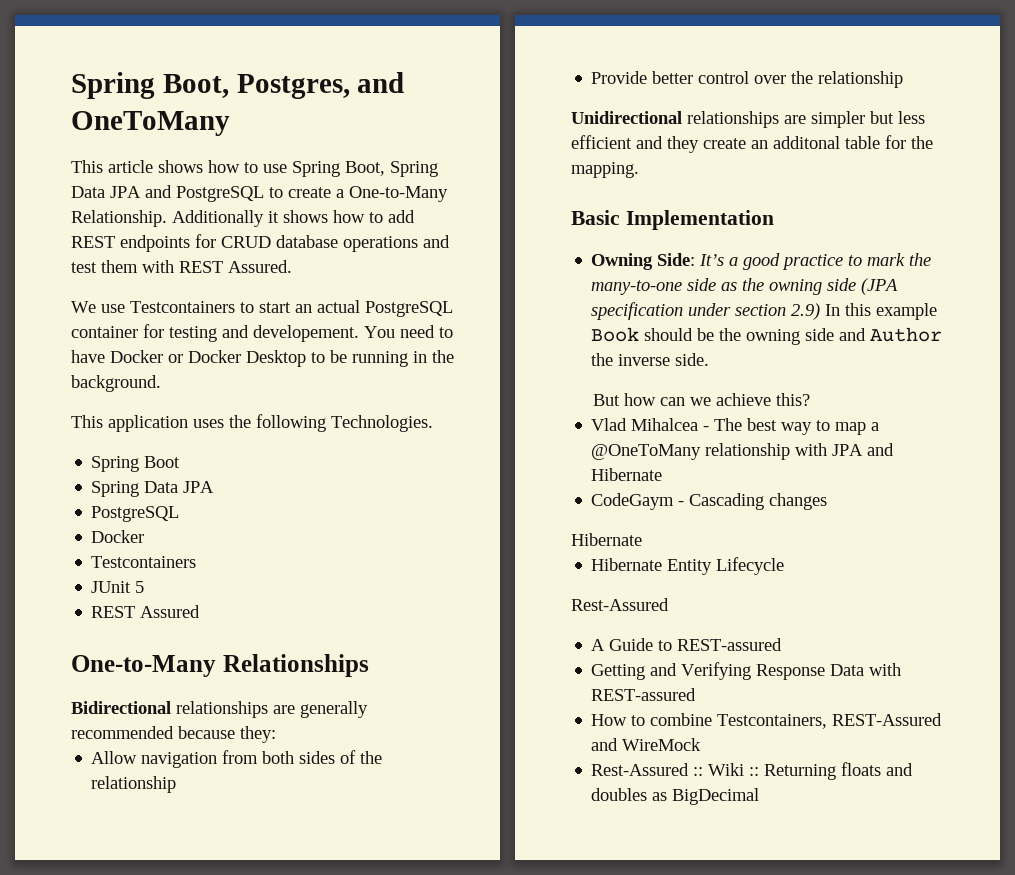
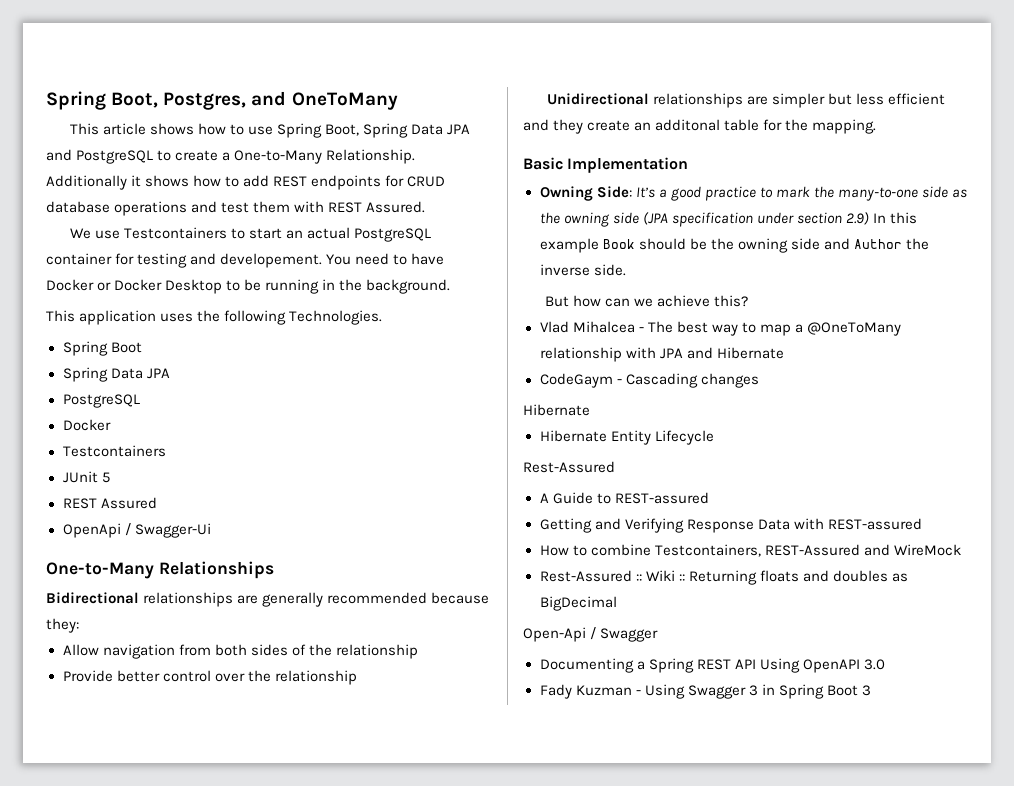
(201, 611) none -> [62,523,211,538] // OpenApi / Swagger-Ui
(760, 796) none -> [523,627,659,642] [539,658,885,673] [539,684,871,699] // Open-Api / Swagger // Documenting a Spring REST API Using OpenAPI 3.0 // Fady Kuzman - Using Swagger 3 in Spring Boot 3

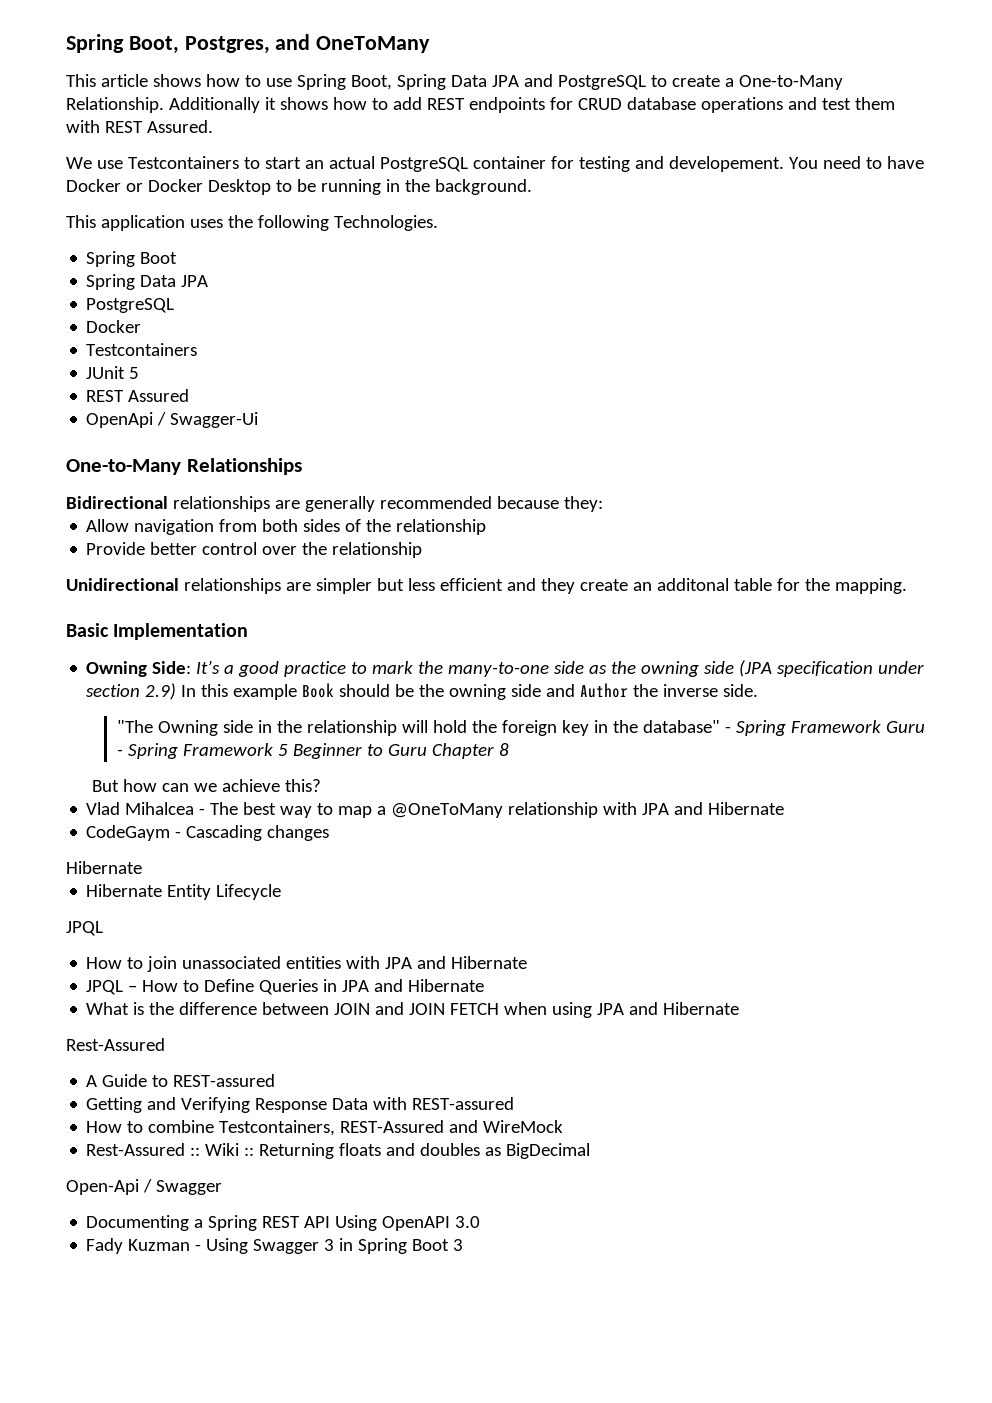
(626, 270) none -> [117,720,926,736] [117,743,510,759] // "The Owning side in the relationship will hold the foreign key in the database" - Spring Framework Guru - Spring Framework 5 Beginner to Guru Chapter 8
(714, 437) none -> [66,921,103,936] [86,956,528,972] [86,979,485,995] [86,1002,740,1018] // JPQL // How to join unassociated entities with JPA and Hibernate // JPQL – How to Define Queries in JPA and Hibernate // What is the difference between JOIN and JOIN FETCH when using JPA and Hibernate

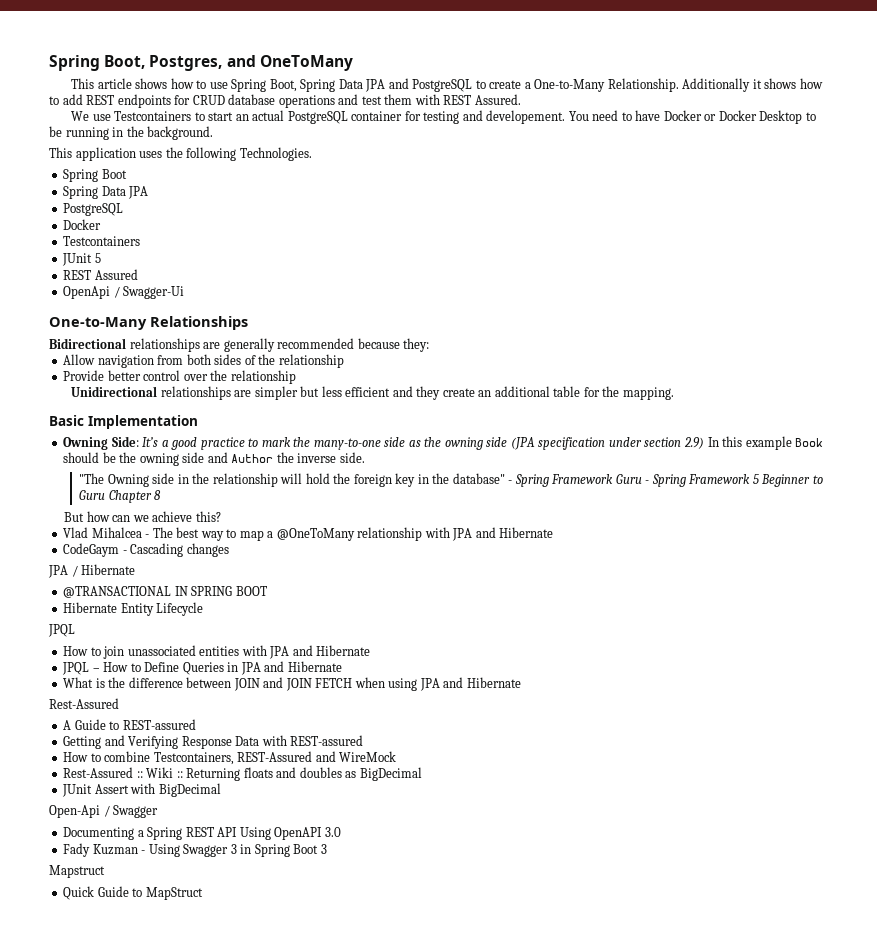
[656,578,729,591] additonal -> [494,386,550,397] additional
[66,861,142,874] Hibernate -> [48,564,136,578] [63,586,267,598] JPA / Hibernate // @TRANSACTIONAL IN SPRING BOOT
(591, 1151) none -> [62,783,221,797] // JUnit Assert with BigDecimal
(464, 1245) none -> [49,865,105,878] [63,886,203,900] // Mapstruct // Quick Guide to MapStruct

